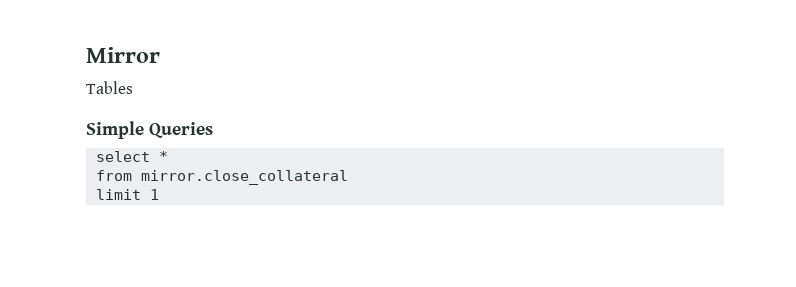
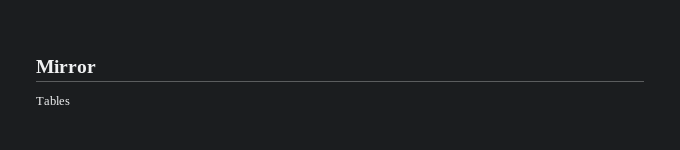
[86,121,214,139] [96,151,169,162] [96,170,349,185] [96,189,160,200] // Simple Queries // select * // from mirror.close_collateral // limit 1 -> (70, 100) none

